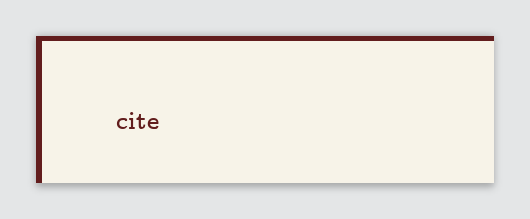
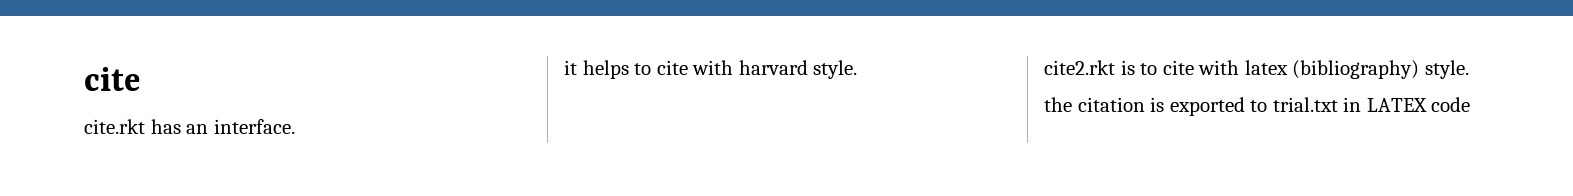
[116,112,159,129] cite -> [84,67,140,91] [84,119,295,134] [564,60,858,79] [1044,60,1469,79] [1044,97,1471,116] cite // cite.rkt has an interface. // it helps to cite with harvard style. // cite2.rkt is to cite with latex (bibliography) style. // the citation is exported to trial.txt in LATEX code

